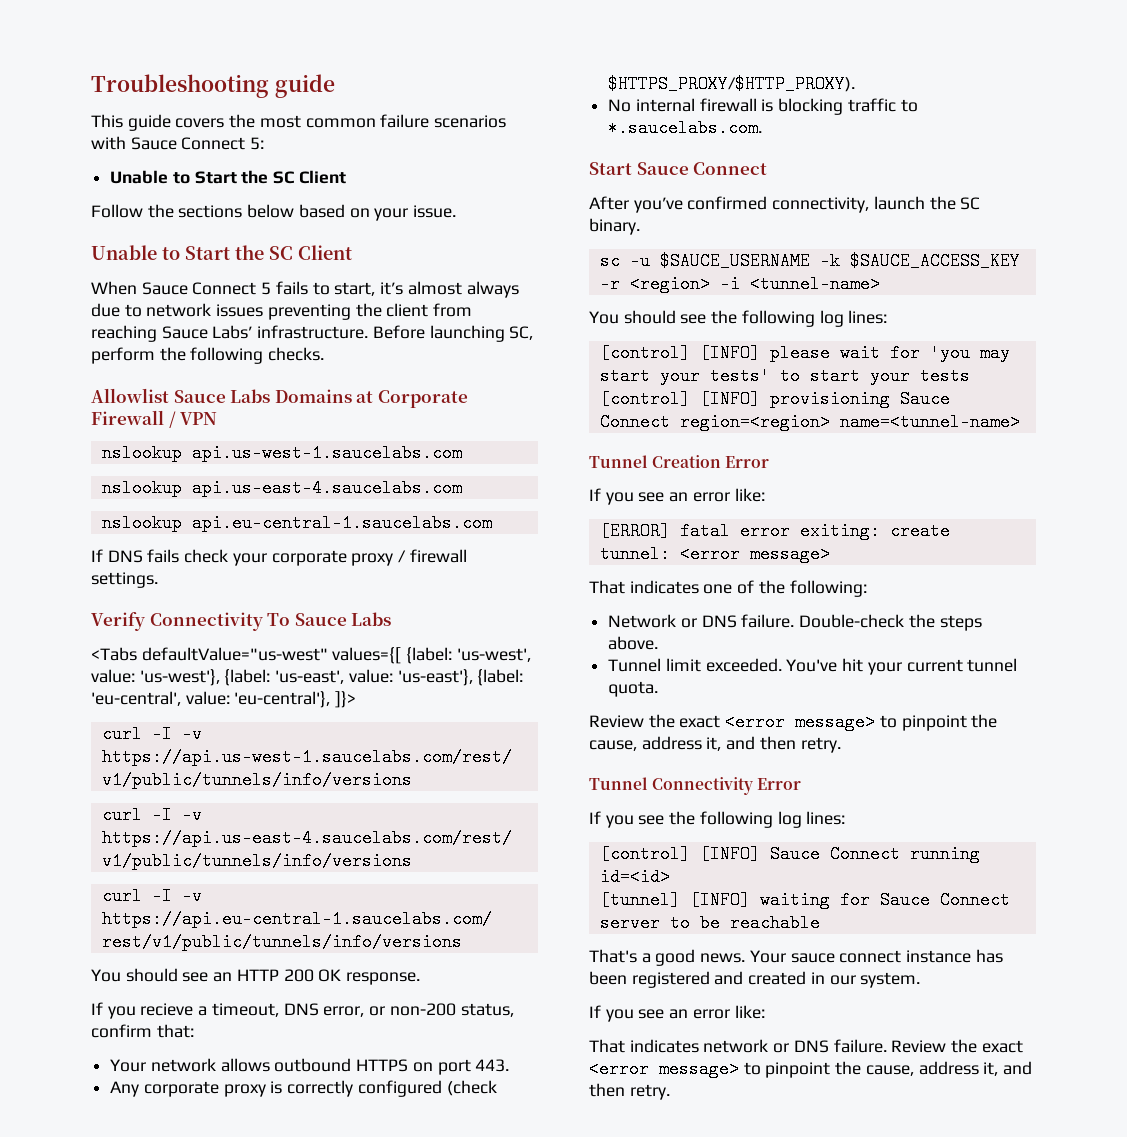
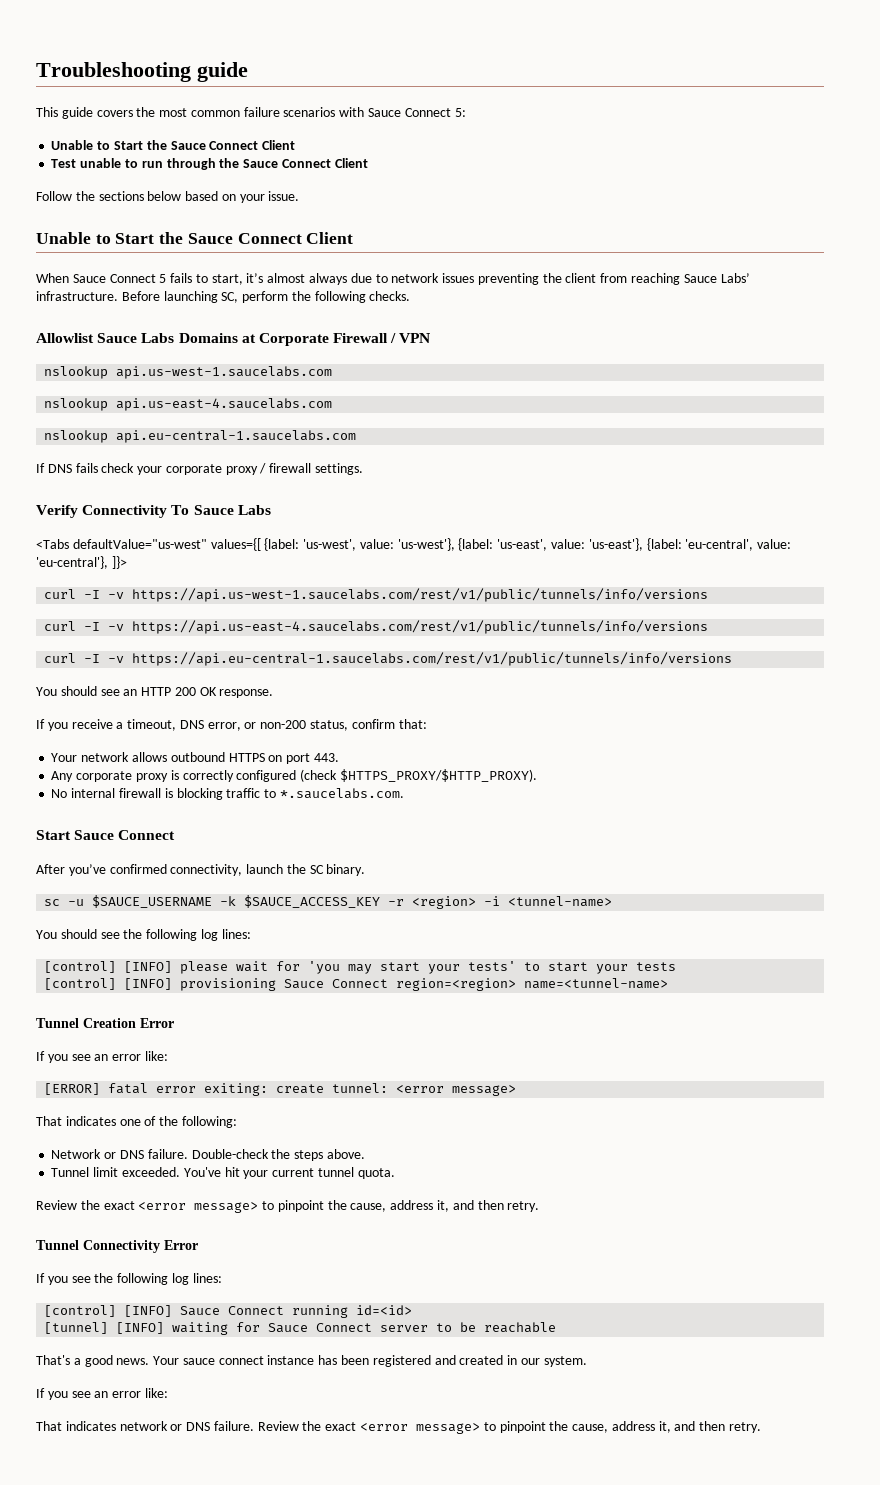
[273,171,295,184] SC -> [170,140,296,150] [51,158,331,170] Sauce Connect Client // Test unable to run through the Sauce Connect
[269,246,293,260] SC -> [187,233,302,244] Sauce Connect
[140,1003,194,1016] recieve -> [71,719,113,729] receive

